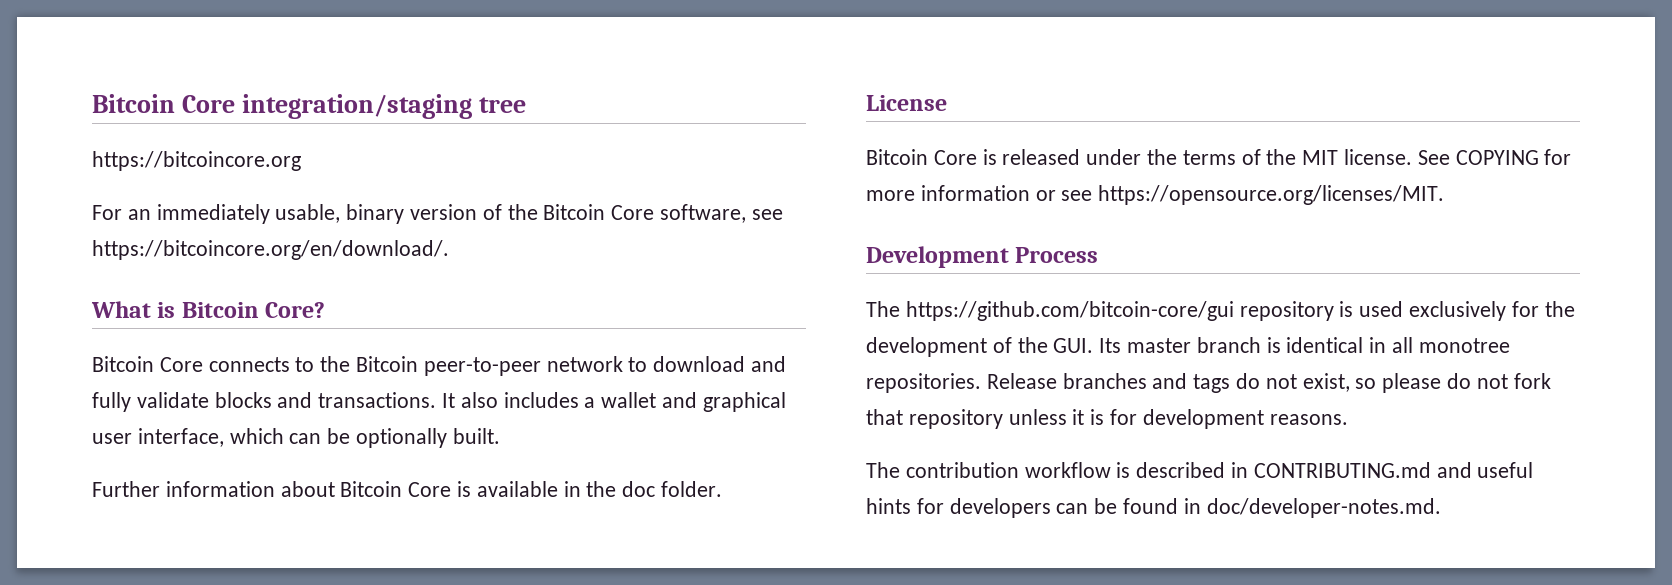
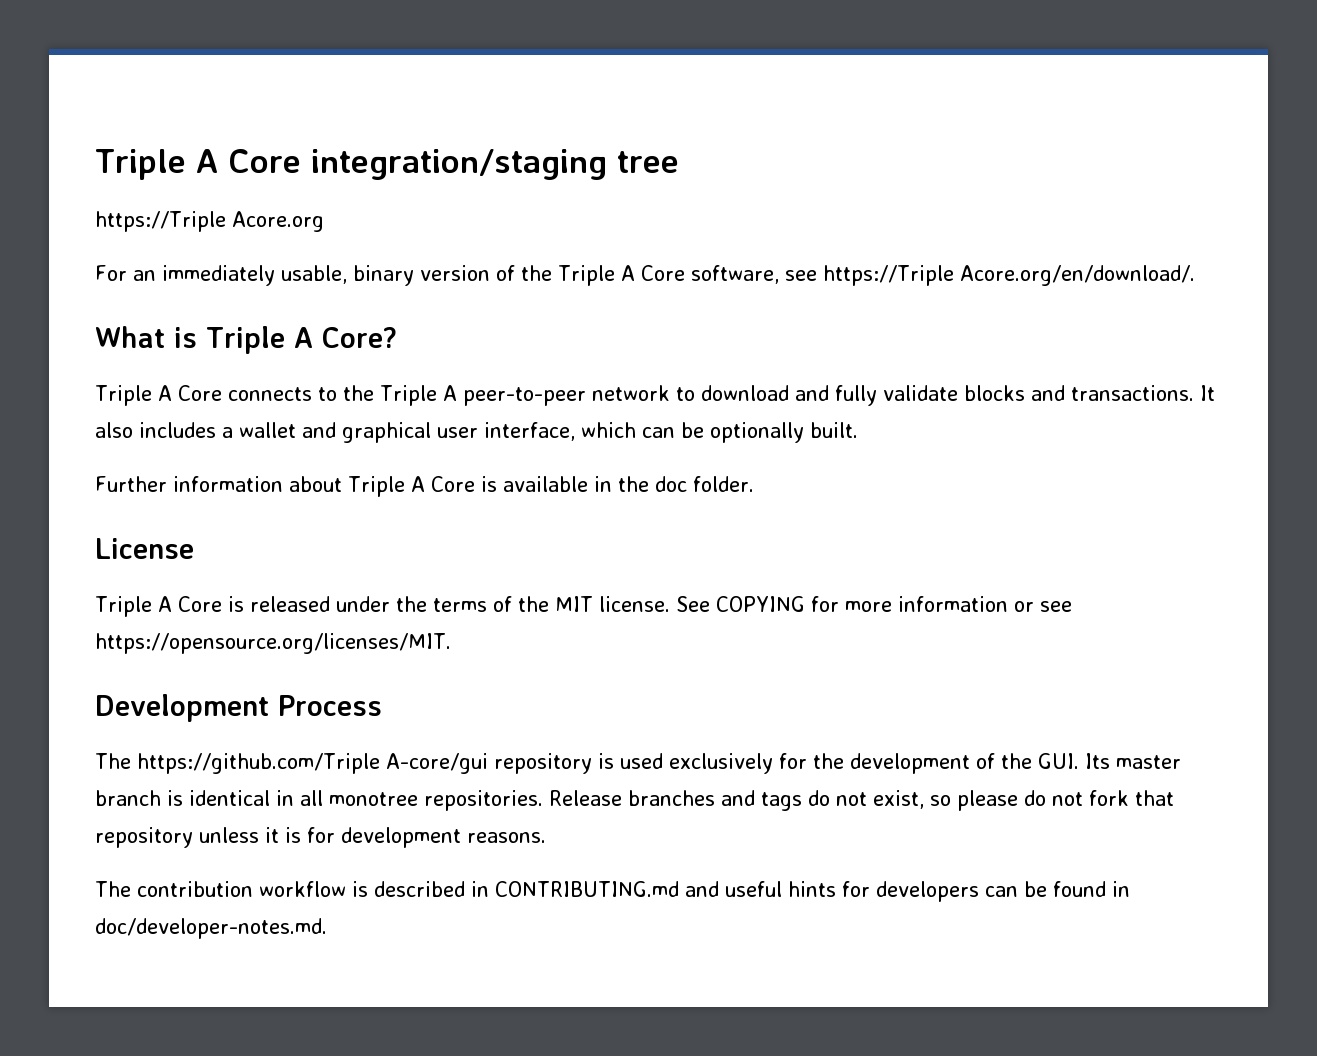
[92,94,175,113] Bitcoin -> [95,149,218,180] Triple A
[92,151,301,171] https://bitcoincore.org -> [95,211,324,232] https://Triple Acore.org
[543,204,606,220] Bitcoin -> [557,265,635,286] Triple A
[92,240,449,260] https://bitcoincore.org/en/download/. -> [822,265,1195,286] https://Triple Acore.org/en/download/.
[181,302,259,318] Bitcoin -> [206,326,313,354] Triple A
[92,356,154,372] Bitcoin -> [95,385,172,406] Triple A
[356,356,419,372] Bitcoin -> [379,385,457,406] Triple A
[340,481,403,497] Bitcoin -> [348,476,425,497] Triple A
[866,149,928,165] Bitcoin -> [95,596,172,617] Triple A
[905,301,1234,321] https://github.com/bitcoin-core/gui -> [137,753,488,774] https://github.com/Triple A-core/gui

